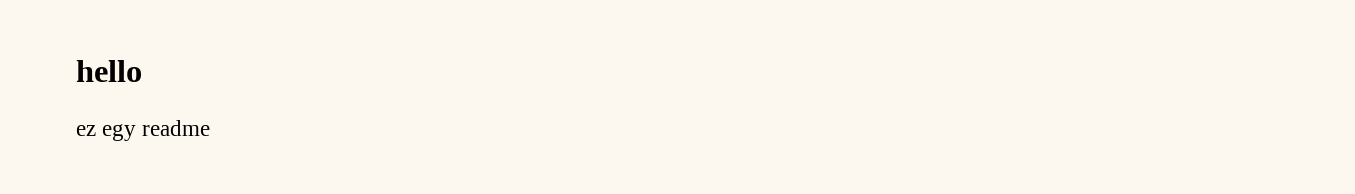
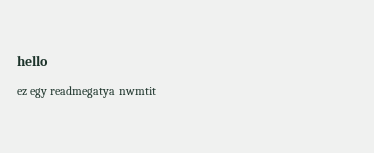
[142,120,211,136] readme -> [50,86,156,98] readmegatya nwmtit

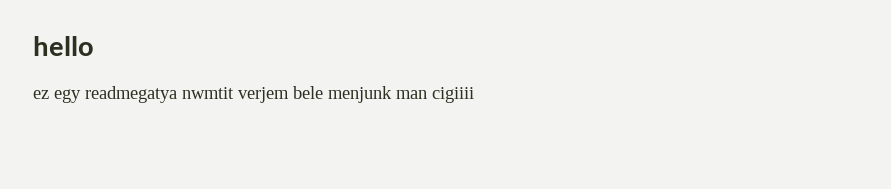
(156, 91) none -> [238,86,474,103] verjem bele menjunk man cigiiii

